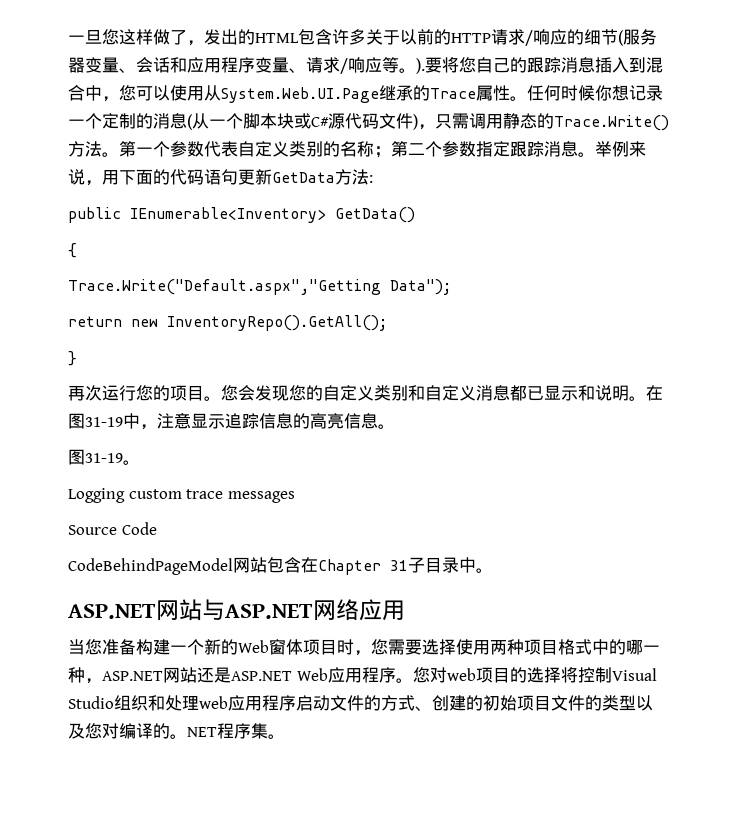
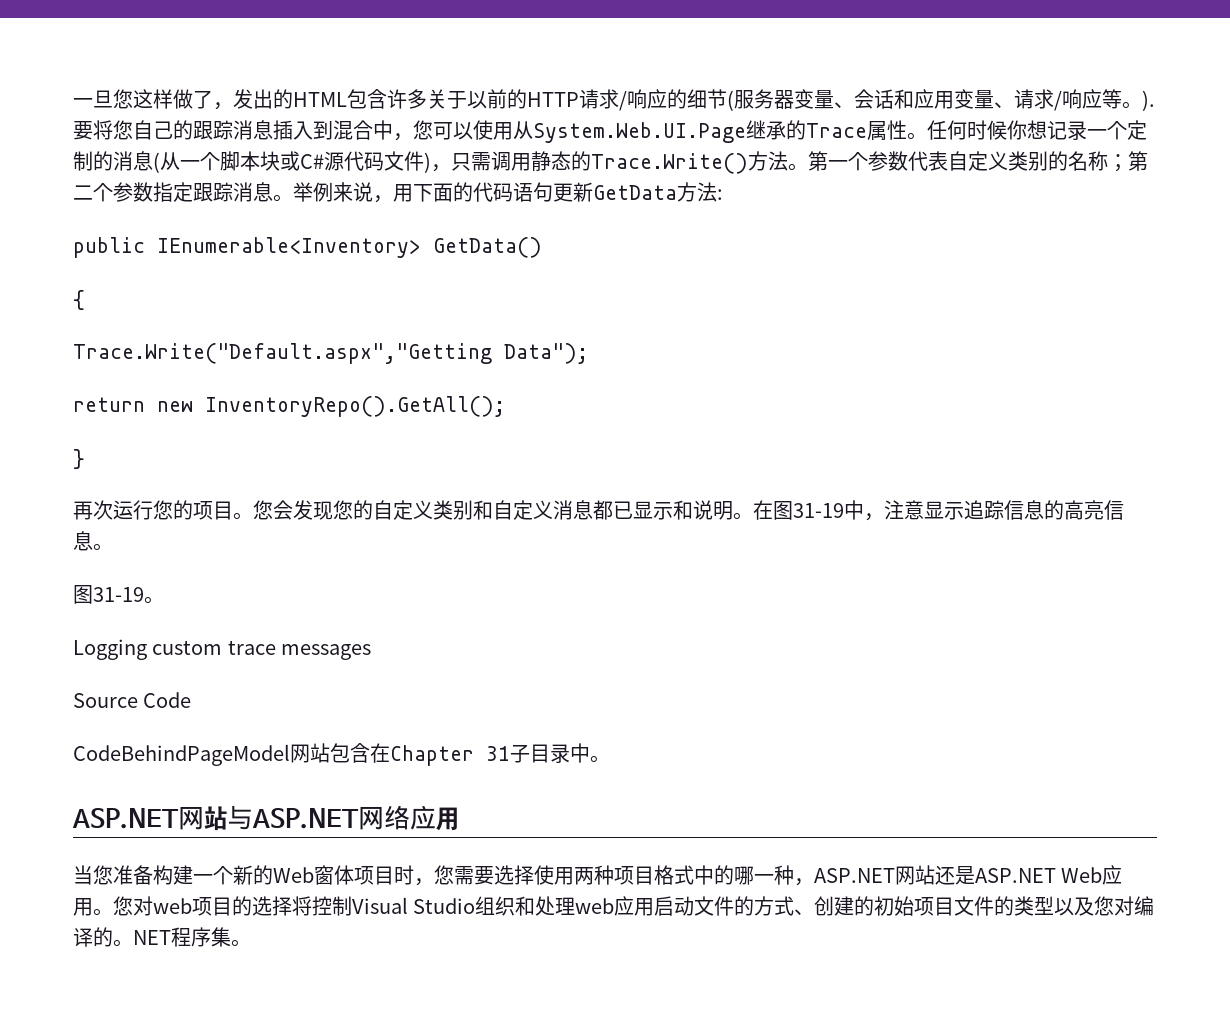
[221,57,255,73] 程序 -> (954, 100) none
[361,667,396,683] 程序 -> (93, 907) none
[262,695,296,711] 程序 -> (655, 907) none

